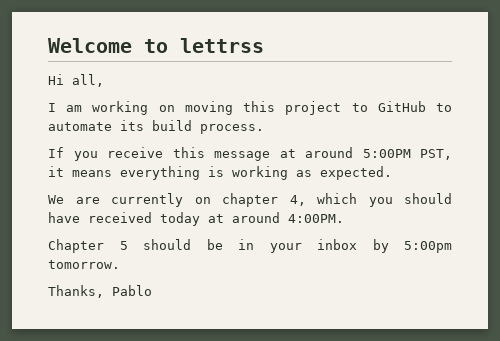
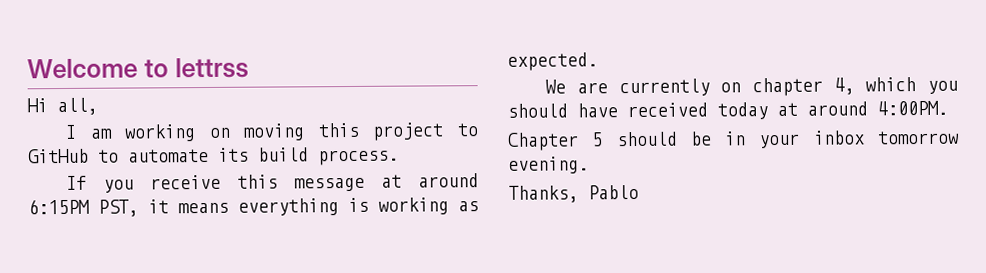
[362,149,411,158] 5:00PM -> [28,198,90,215] 6:15PM
[372,239,452,253] [48,260,120,269] by 5:00pm tomorrow. -> [877,130,960,145] [508,156,589,174] tomorrow evening.

